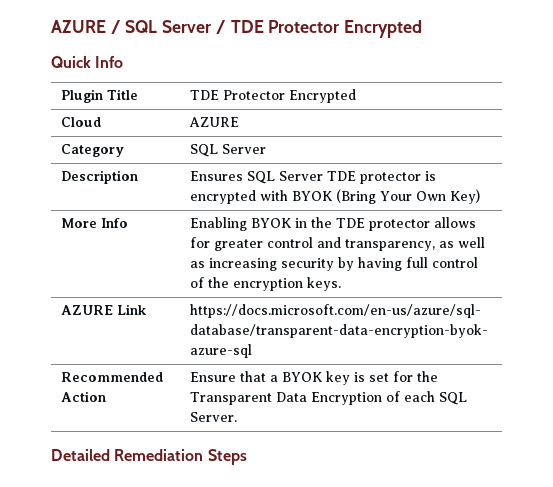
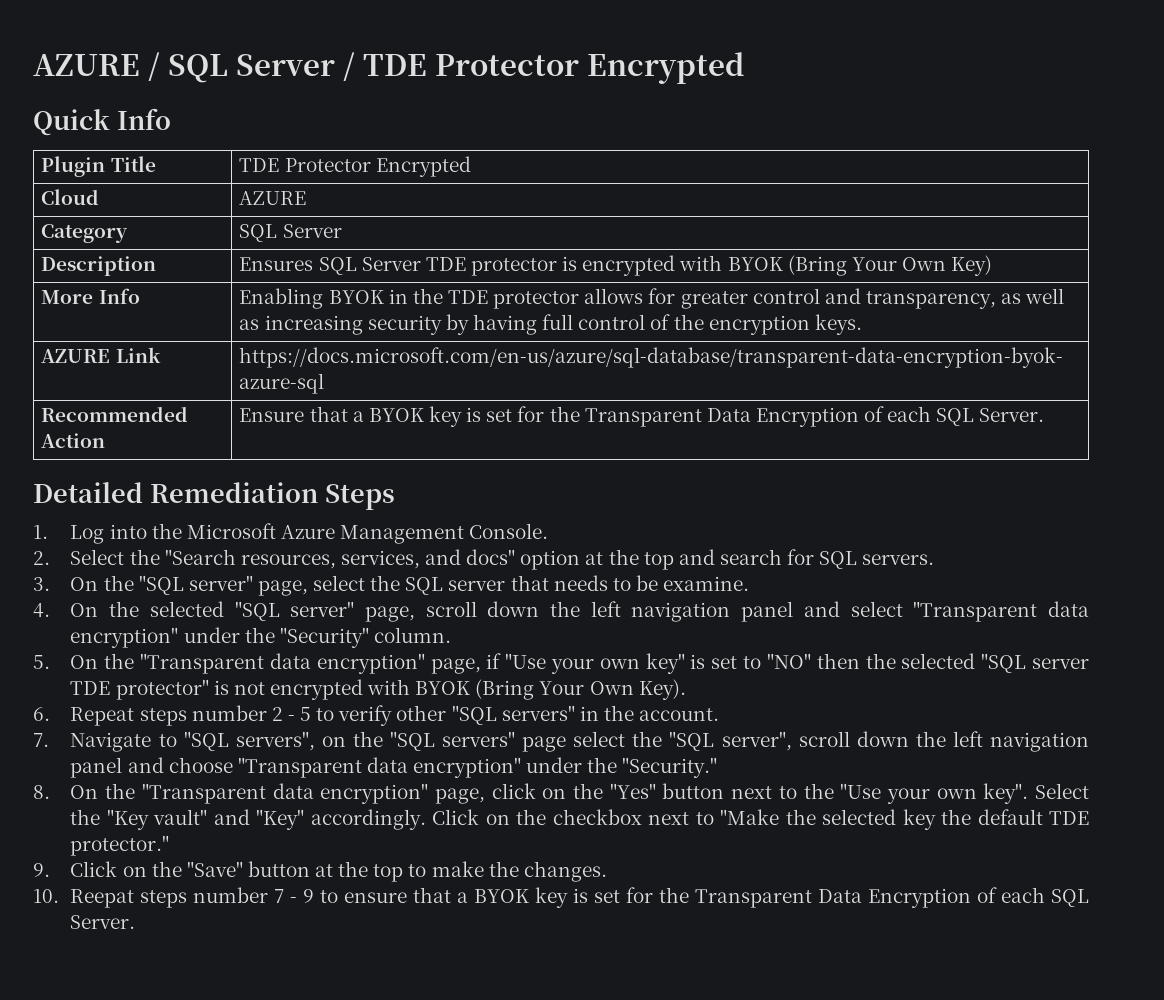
(247, 457) none -> [33,523,549,544] [33,549,935,570] [33,575,750,596] [33,601,1089,622] [70,627,451,648] [33,653,1090,674] [70,679,686,700] [33,705,720,726] [33,731,1090,752] [70,757,718,778] [33,783,1089,804] [70,809,1090,830] [70,835,170,856] [33,861,607,882] [33,887,1089,908] [70,915,136,929] // 1. Log into the Microsoft Azure Management Console. // 2. Select the "Search resources, services, and docs" option at the top and search for SQL servers. // 3. On the "SQL server" page, select the SQL server that needs to be examine. // 4. On the selected "SQL server" page, scroll down the left navigation panel and select "Transparent data encryption" under the "Security" column. // 5. On the "Transparent data encryption" page, if "Use your own key" is set to "NO" then the selected "SQL server TDE protector" is not encrypted with BYOK (Bring Your Own Key). // 6. Repeat steps number 2 - 5 to verify other "SQL servers" in the account. // 7. Navigate to "SQL servers", on the "SQL servers" page select the "SQL server", scroll down the left navigation panel and choose "Transparent data encryption" under the "Security." // 8. On the "Transparent data encryption" page, click on the "Yes" button next to the "Use your own key". Select the "Key vault" and "Key" accordingly. Click on the checkbox next to "Make the selected key the default TDE protector." // 9. Click on the "Save" button at the top to make the changes. // 10. Reepat steps number 7 - 9 to ensure that a BYOK key is set for the Transparent Data Encryption of each SQL Server.

